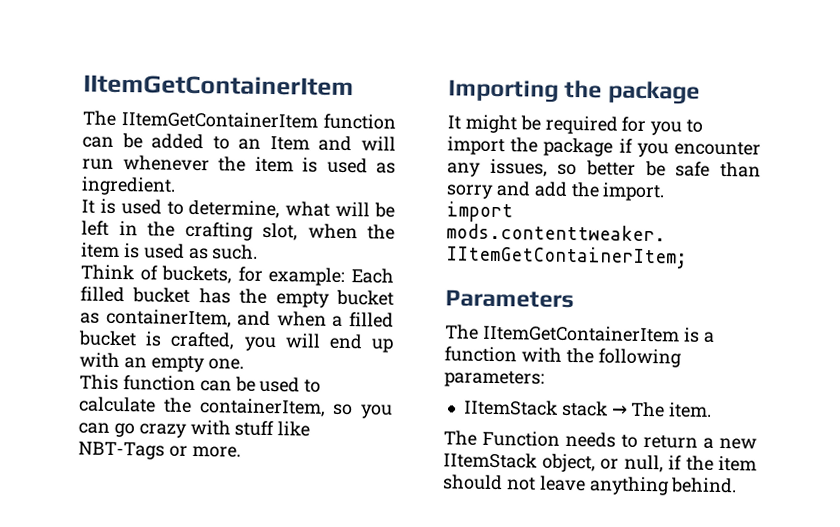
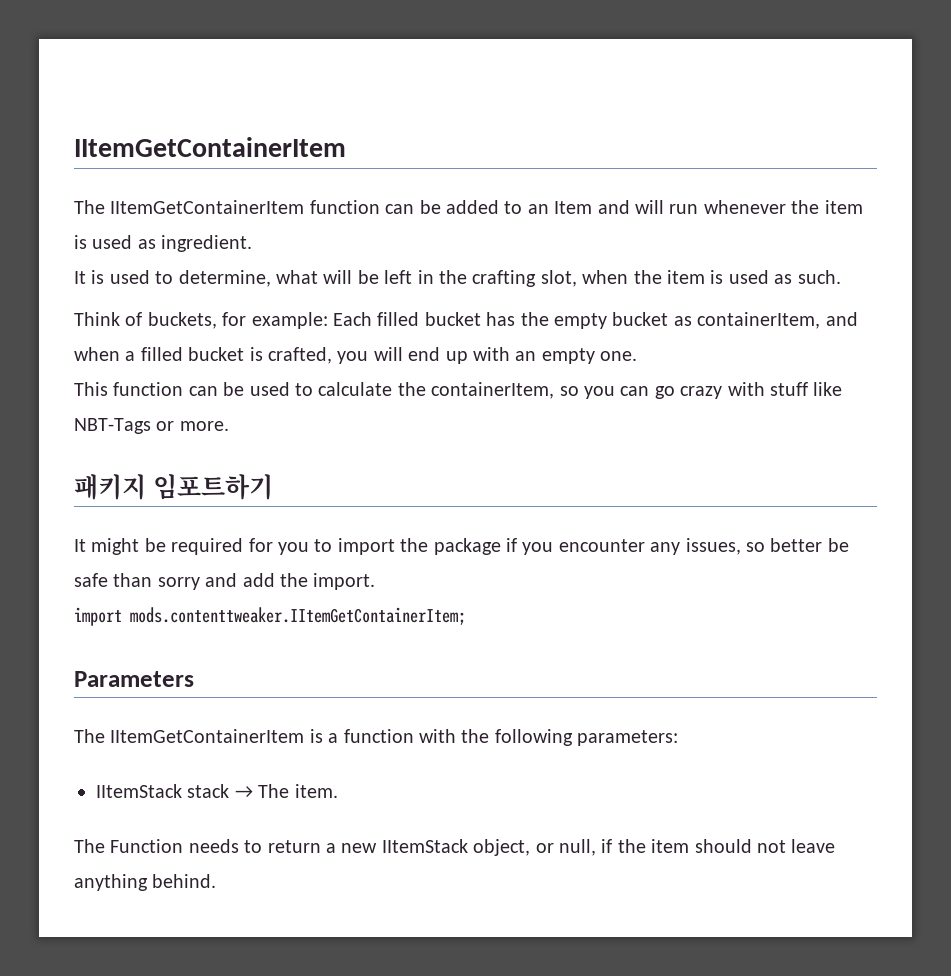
[448,79,700,105] Importing the package -> [74,474,273,500] 패키지 임포트하기

